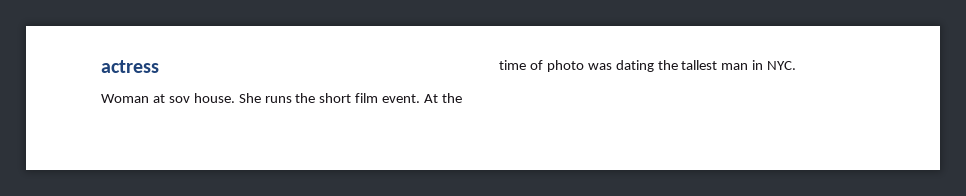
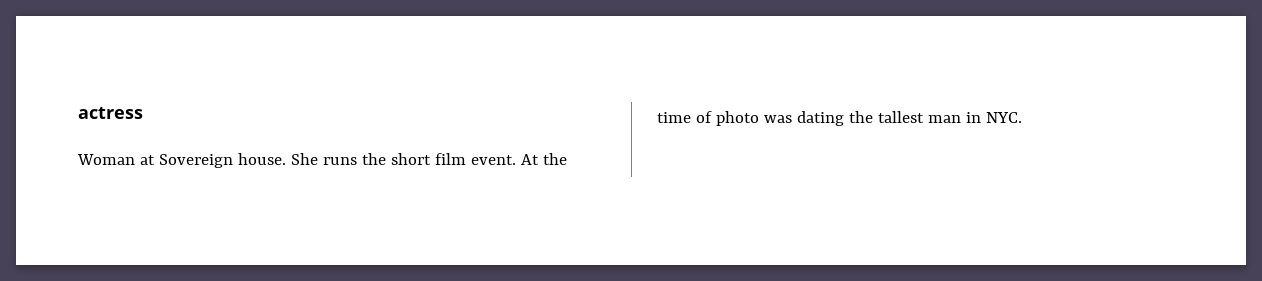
[168,96,190,103] sov -> [158,154,233,168] Sovereign

